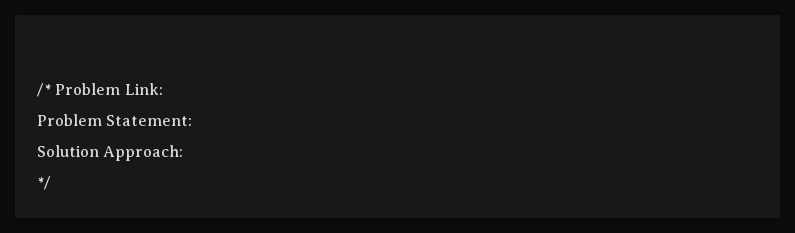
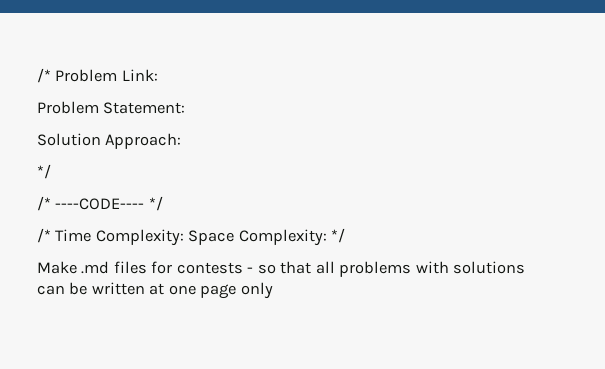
(51, 183) none -> [37,196,163,211] [37,228,346,246] [37,261,526,277] [37,282,273,299] // /* ----CODE---- */ // /* Time Complexity: Space Complexity: */ // Make .md files for contests - so that all problems with solutions can be written at one page only

